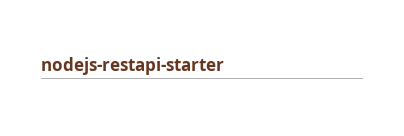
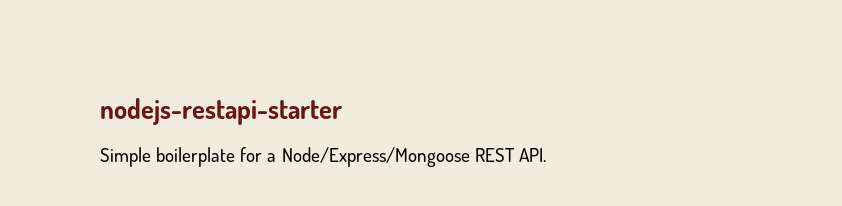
(224, 66) none -> [100,147,546,167] // Simple boilerplate for a Node/Express/Mongoose REST API.

